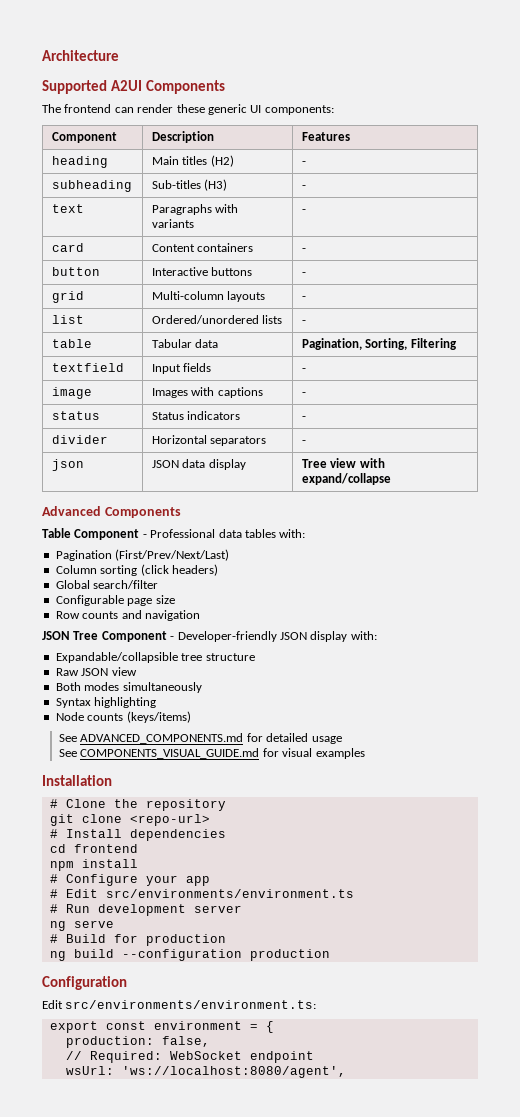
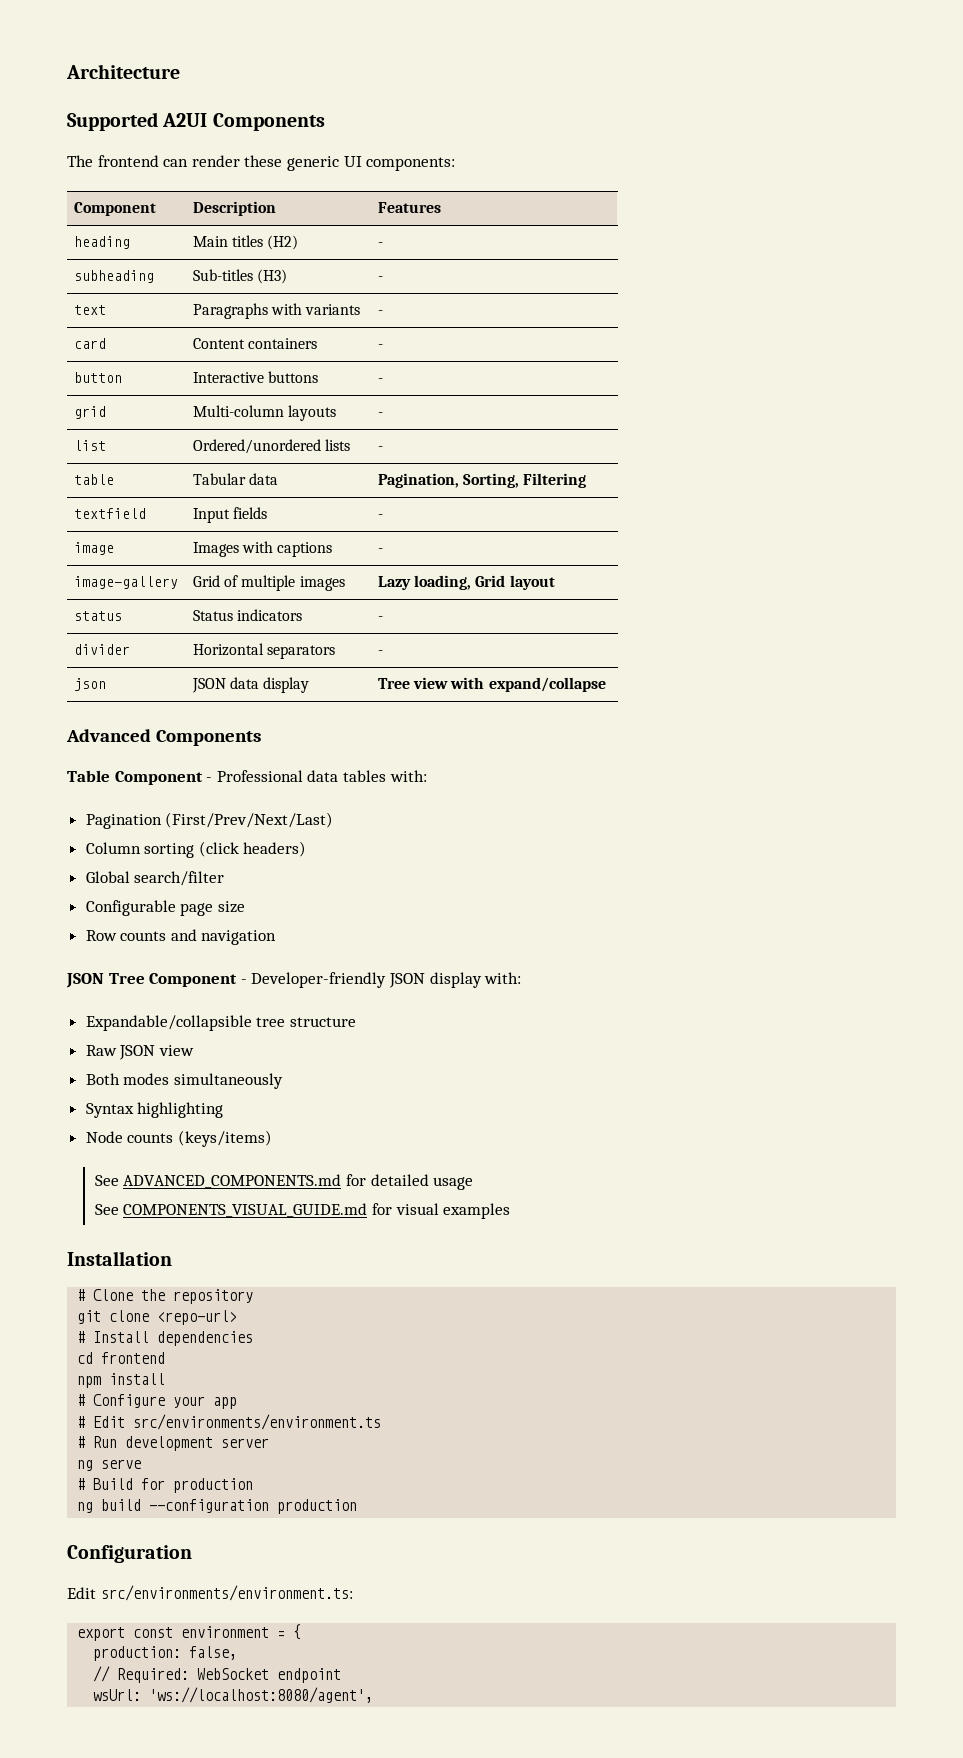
(306, 394) none -> [74,576,179,589] [193,575,345,591] [378,575,555,590] // image-gallery | Grid of multiple images | Lazy loading, Grid layout

